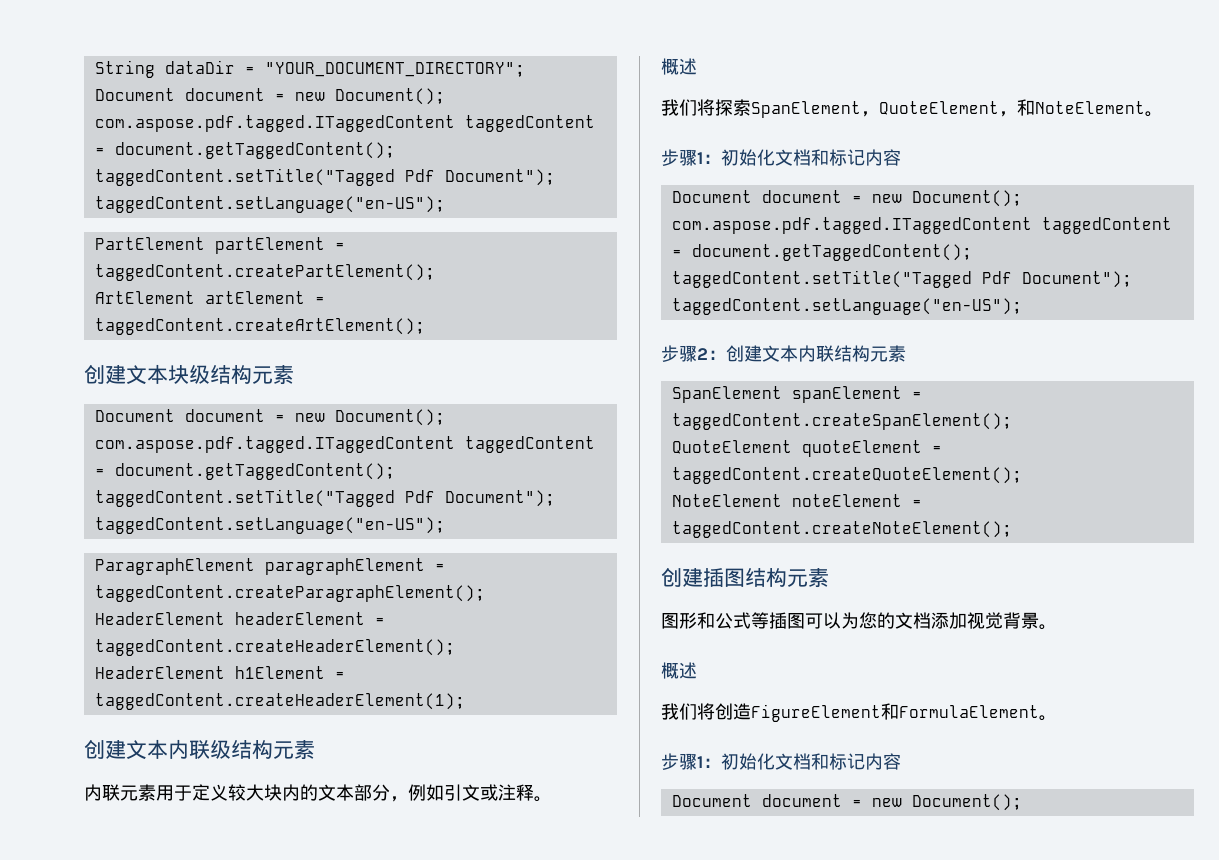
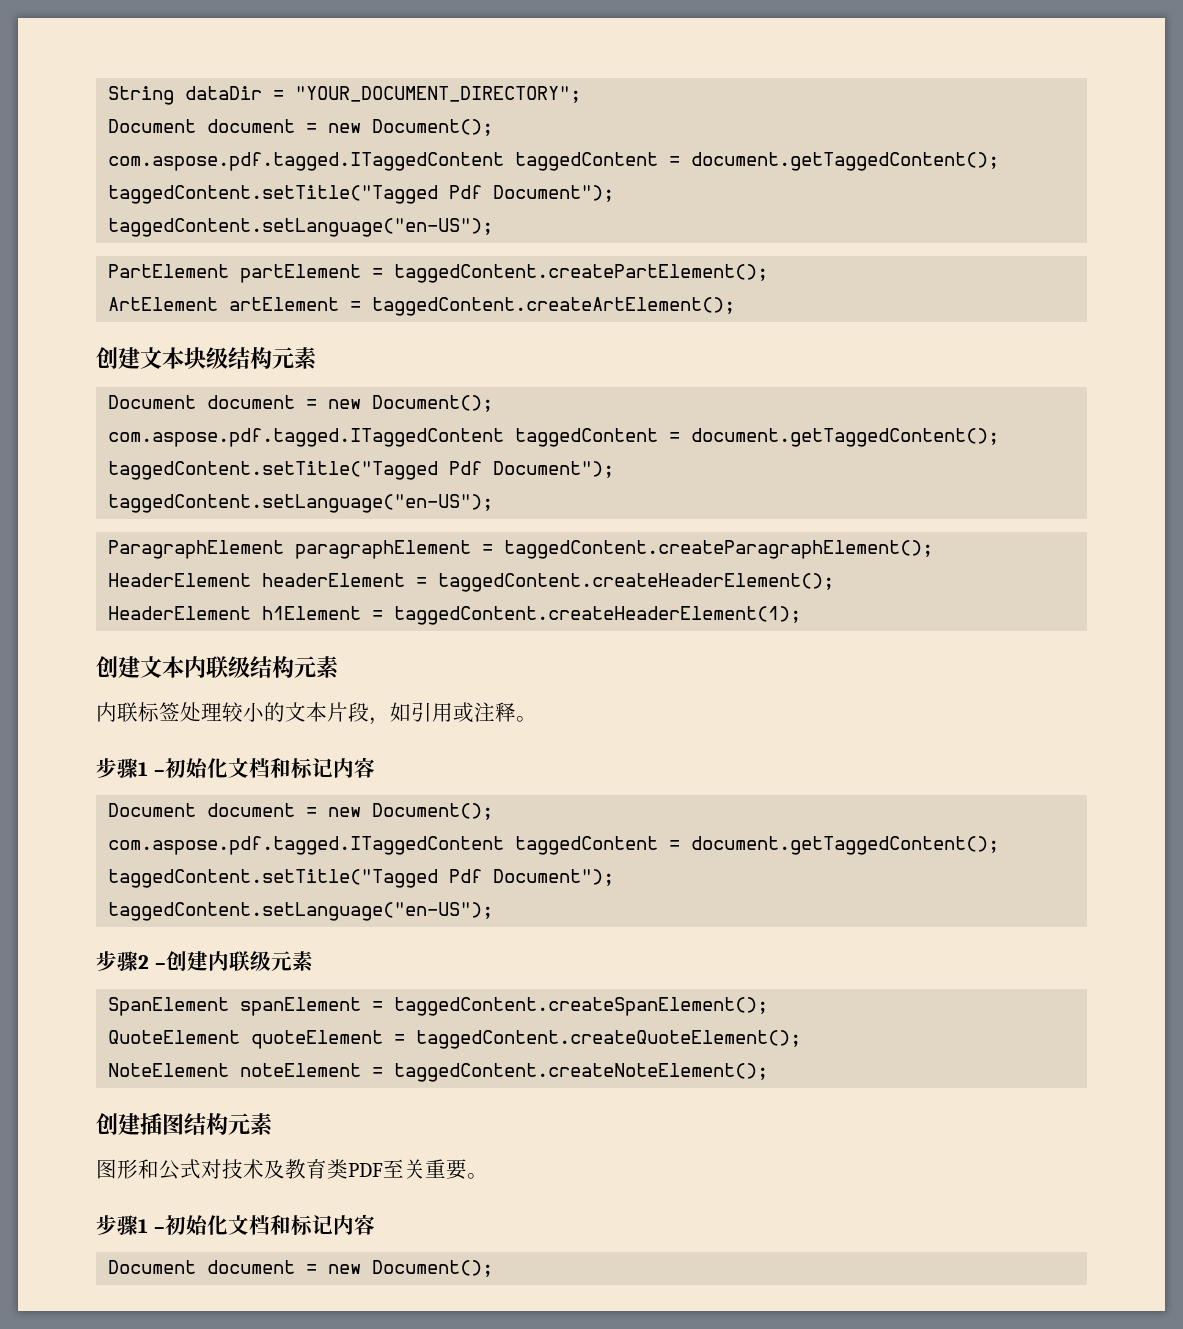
[120,784,552,802] [661,58,697,75] [661,99,1163,118] [661,149,721,166] 元素用于定义较大块内的文本部分，例如引文或注释。 // 概述 // 我们将探索SpanElement，QuoteElement，和NoteElement。 // 步骤1： -> [138,702,537,725] [96,758,165,778] 标签处理较小的文本片段，如引用或注释。 // 步骤1 –
[708,345,870,362] ：创建文本内联结构 -> [154,951,271,971] –创建内联级
[751,612,1057,630] [661,662,697,679] [661,703,1057,722] [661,753,721,770] 等插图可以为您的文档添加视觉背景。 // 概述 // 我们将创造FigureElement和FormulaElement。 // 步骤1： -> [201,1159,488,1180] [96,1215,165,1235] 对技术及教育类PDF至关重要。 // 步骤1 –

